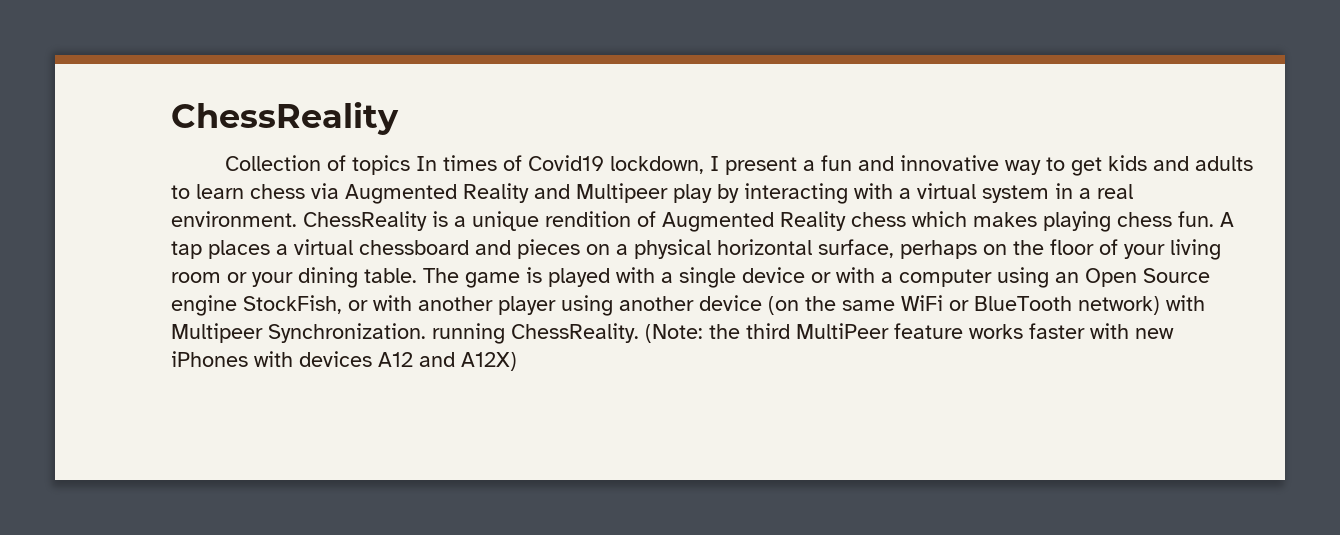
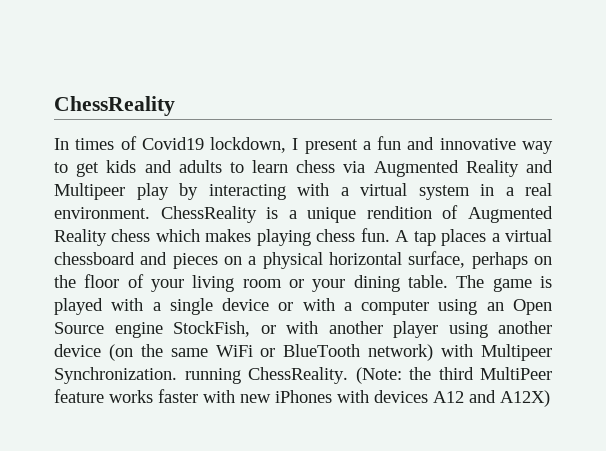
[225,155,411,175] Collection of topics -> (175, 106) none

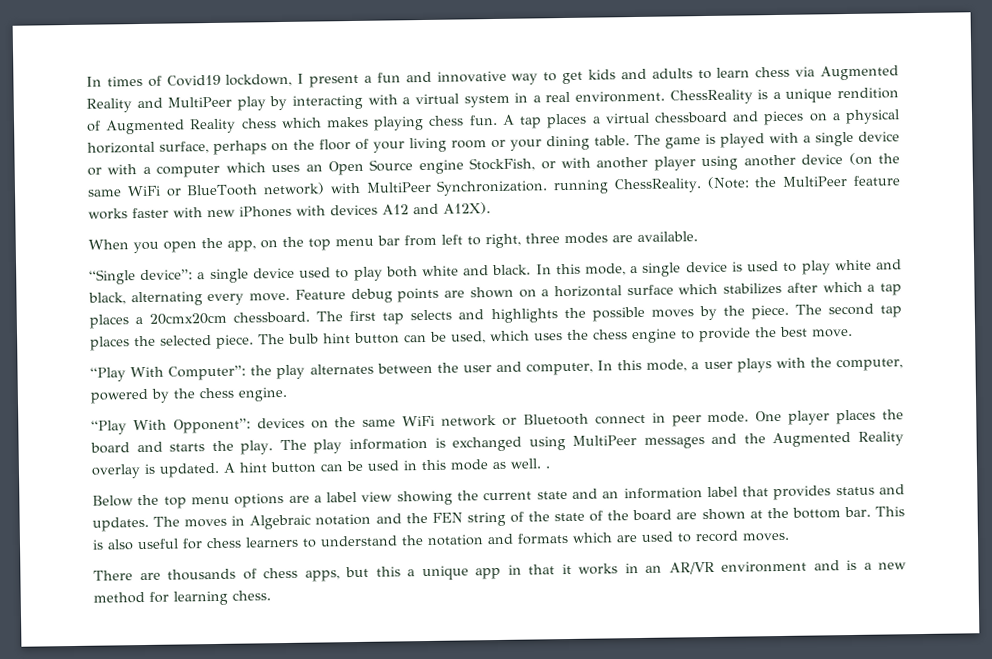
[54,96,175,116] ChessReality // -> (86, 81) none
[54,183,125,200] Multipeer -> [167,96,233,108] MultiPeer
[438,299,478,315] using -> [225,162,301,173] which uses
[481,344,552,361] Multipeer -> [365,181,432,193] MultiPeer
[438,367,474,380] third -> (778, 182) none
[500,390,550,407] A12X) -> [443,202,491,215] [88,231,698,254] [89,259,903,285] [88,281,902,307] [89,303,902,329] [90,326,853,351] [90,357,903,382] [90,386,287,404] [91,409,905,435] [90,431,904,455] [91,458,550,479] [92,484,905,509] [92,506,906,532] [92,530,790,551] [93,559,907,582] [93,590,271,606] A12X). // When you open the app, on the top menu bar from left to right, three modes are available. // “Single device”: a single device used to play both white and black. In this mode, a single device is used to play white and black, alternating every move. Feature debug points are shown on a horizontal surface which stabilizes after which a tap places a 20cmx20cm chessboard. The first tap selects and highlights the possible moves by the piece. The second tap places the selected piece. The bulb hint button can be used, which uses the chess engine to provide the best move. // “Play With Computer”: the play alternates between the user and computer, In this mode, a user plays with the computer, powered by the chess engine. // “Play With Opponent”: devices on the same WiFi network or Bluetooth connect in peer mode. One player places the board and starts the play. The play information is exchanged using MultiPeer messages and the Augmented Reality overlay is updated. A hint button can be used in this mode as well. . // Below the top menu options are a label view showing the current state and an information label that provides status and updates. The moves in Algebraic notation and the FEN string of the state of the board are shown at the bottom bar. This is also useful for chess learners to understand the notation and formats which are used to record moves. // There are thousands of chess apps, but this a unique app in that it works in an AR/VR environment and is a new method for learning chess.

